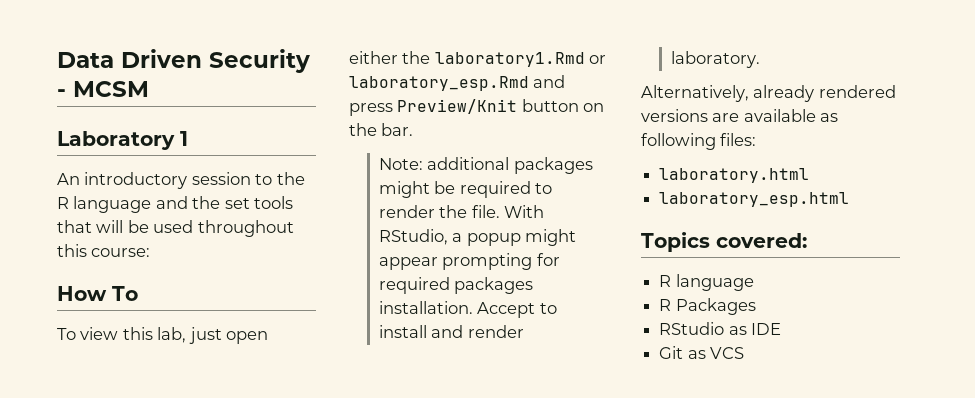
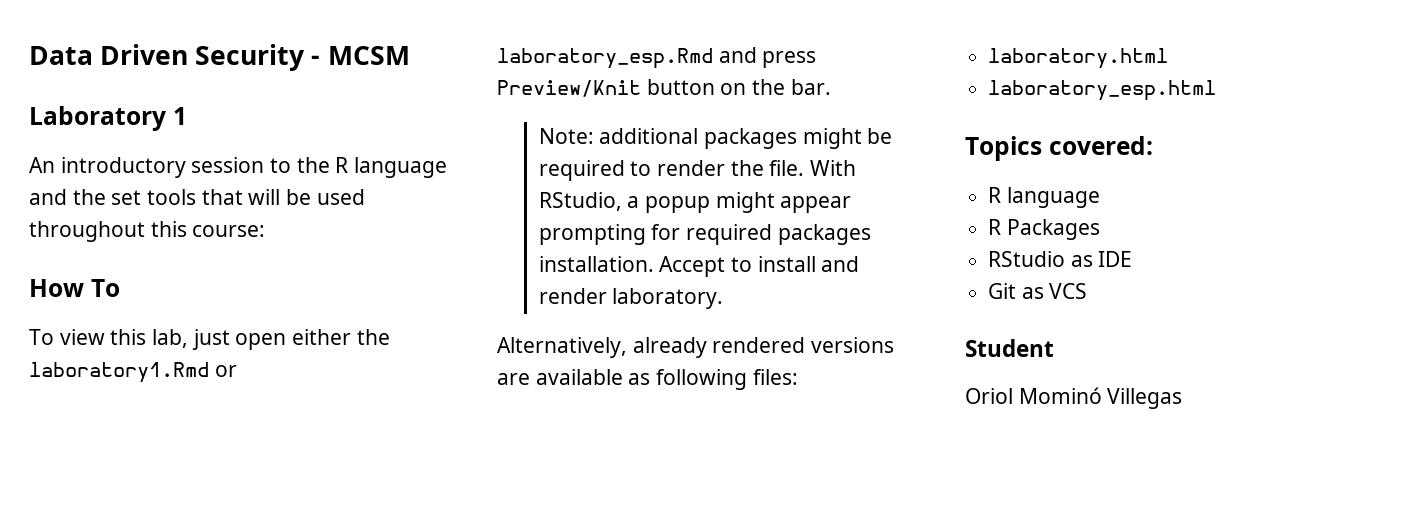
(745, 353) none -> [965,339,1054,357] [965,387,1183,409] // Student // Oriol Mominó Villegas

